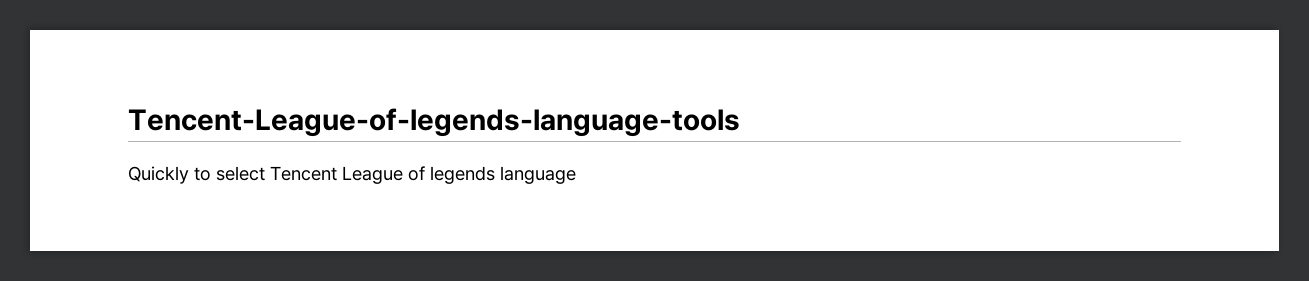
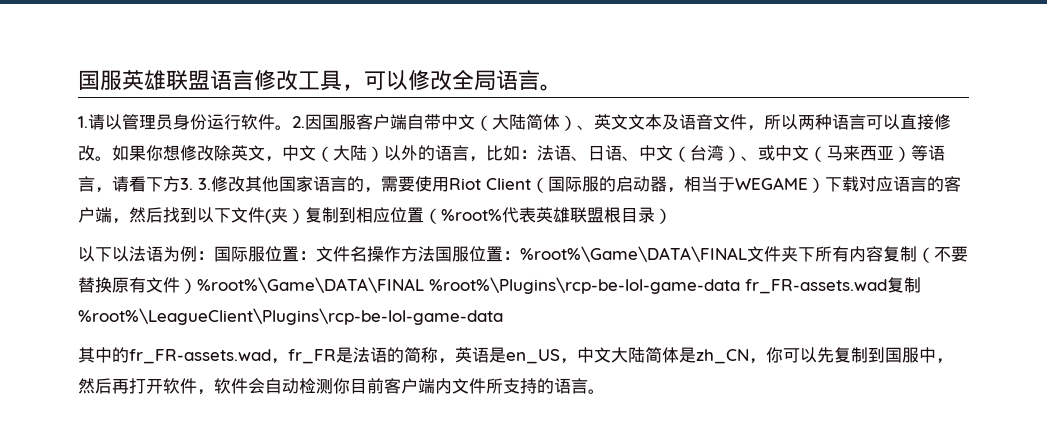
[128,108,740,137] [128,166,576,184] Tencent-League-of-legends-language-tools // Quickly to select Tencent League of legends language -> [78,70,562,91] [78,114,951,131] [78,145,945,162] [78,176,961,193] [78,207,672,224] [78,246,968,263] [78,277,921,294] [78,308,503,325] [78,347,953,364] [78,378,605,395] 国服英雄联盟语言修改工具，可以修改全局语言。 // 1.请以管理员身份运行软件。2.因国服客户端自带中文（大陆简体）、英文文本及语音文件，所以两种语言可以直接修改。如果你想修改除英文，中文（大陆）以外的语言，比如：法语、日语、中文（台湾）、或中文（马来西亚）等语言，请看下方3. 3.修改其他国家语言的，需要使用Riot Client（国际服的启动器，相当于WEGAME）下载对应语言的客户端，然后找到以下文件(夹）复制到相应位置（%root%代表英雄联盟根目录） // 以下以法语为例：国际服位置：文件名操作方法国服位置：%root%\Game\DATA\FINAL文件夹下所有内容复制（不要替换原有文件）%root%\Game\DATA\FINAL %root%\Plugins\rcp-be-lol-game-data fr_FR-assets.wad复制%root%\LeagueClient\Plugins\rcp-be-lol-game-data // 其中的fr_FR-assets.wad，fr_FR是法语的简称，英语是en_US，中文大陆简体是zh_CN，你可以先复制到国服中，然后再打开软件，软件会自动检测你目前客户端内文件所支持的语言。

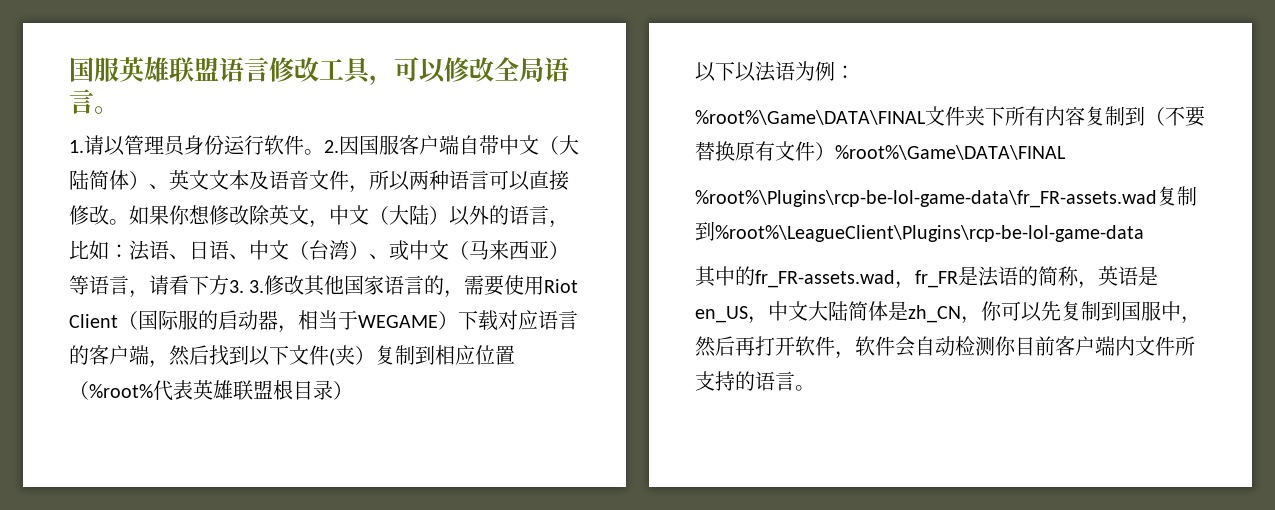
[214,246,520,262] 国际服位置：文件名操作方法国服位置： -> (855, 72) //
(917, 254) none -> [1125,106,1145,126] 到
[429,277,921,294] %root%\Plugins\rcp-be-lol-game-data fr_FR-assets.wad复制 -> [695,186,1197,208] [695,221,715,241] // %root%\Plugins\rcp-be-lol-game-data\fr_FR-assets.wad复制到

